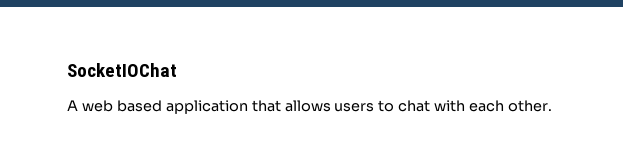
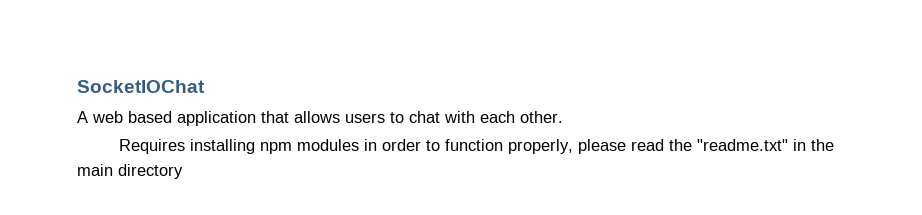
(553, 106) none -> [119,139,835,154] [77,164,183,179] // Requires installing npm modules in order to function properly, please read the "readme.txt" in the main directory

